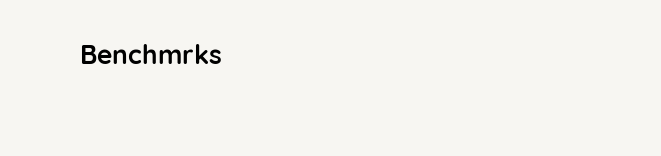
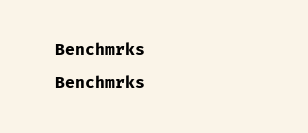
[80,44,222,64] Benchmrks -> [55,42,145,55] [55,75,145,88] Benchmrks // Benchmrks

